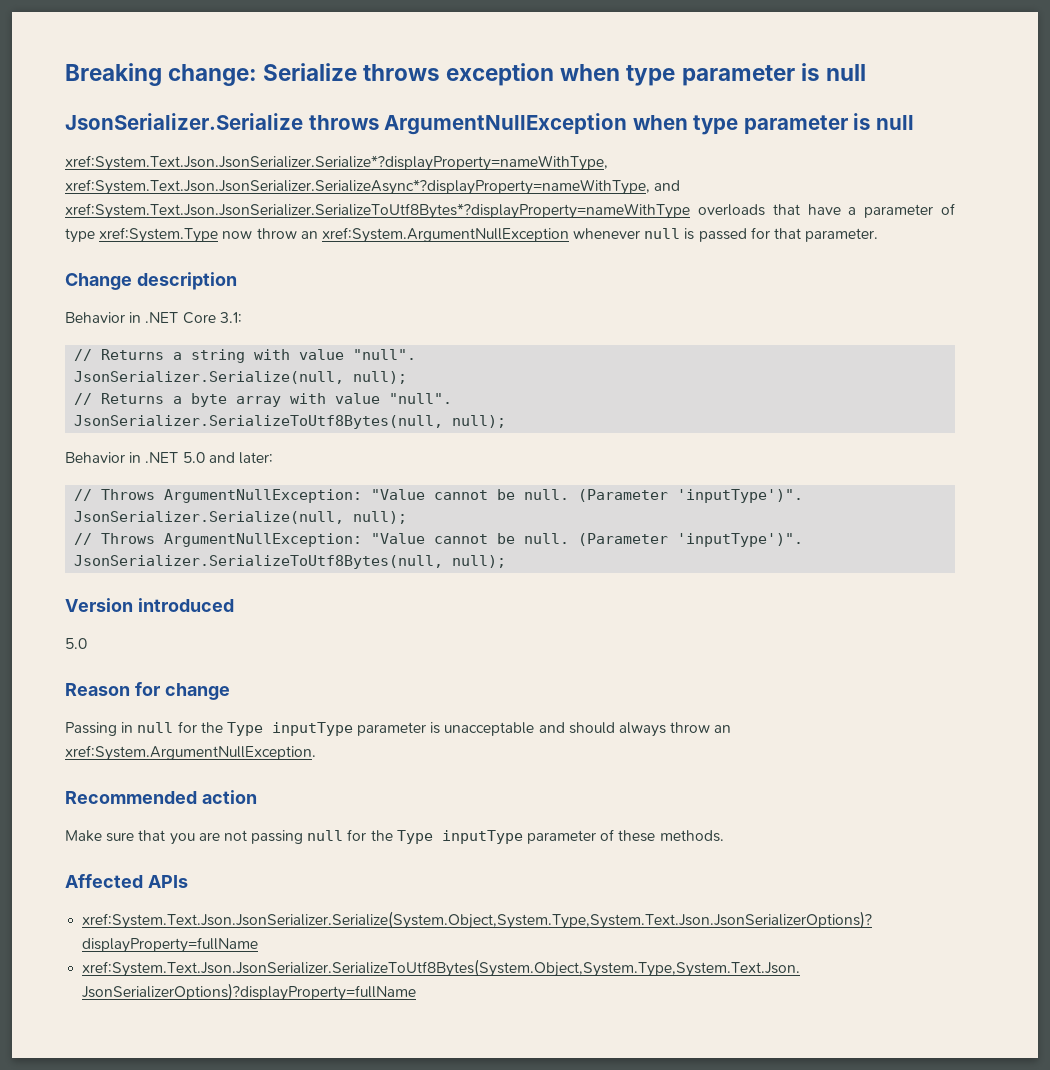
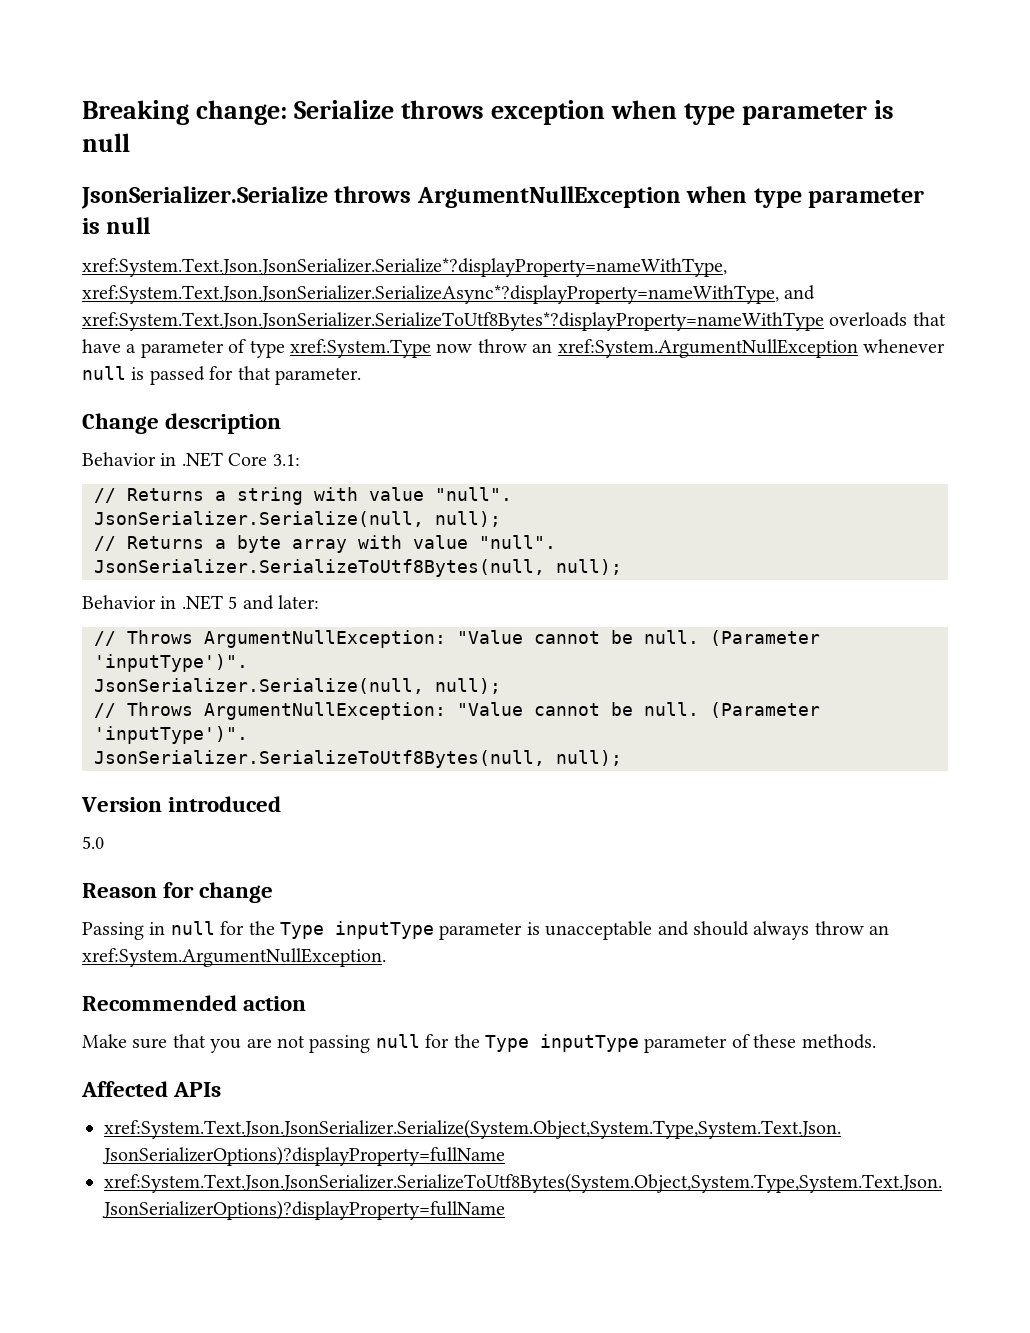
[182,452,205,463] 5.0 -> [228,596,238,609] 5

